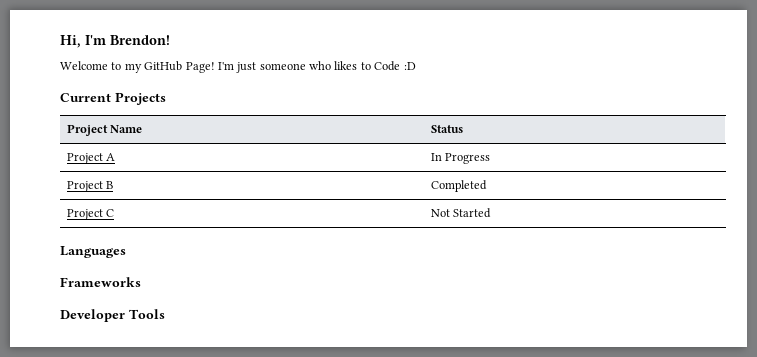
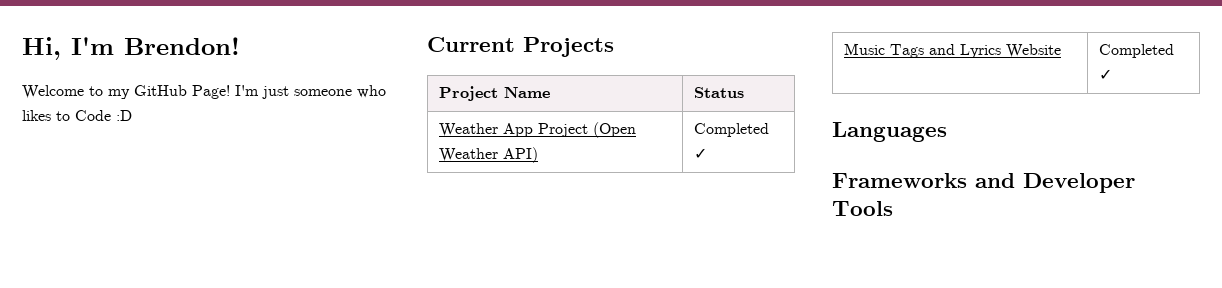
[66,153,116,164] [430,153,491,164] [66,181,114,192] [430,180,487,192] [66,209,115,220] [430,208,492,218] Project A | In Progress // Project B | Completed // Project C | Not Started -> [438,122,636,138] [438,147,538,163] [693,123,769,137] [693,148,707,159] [843,43,1061,58] [1098,44,1174,58] [1098,69,1112,80] Weather App Project (Open Weather API) | Completed ✓ // Music Tags and Lyrics Website | Completed ✓
(141, 282) // -> [975,173,1015,188] and

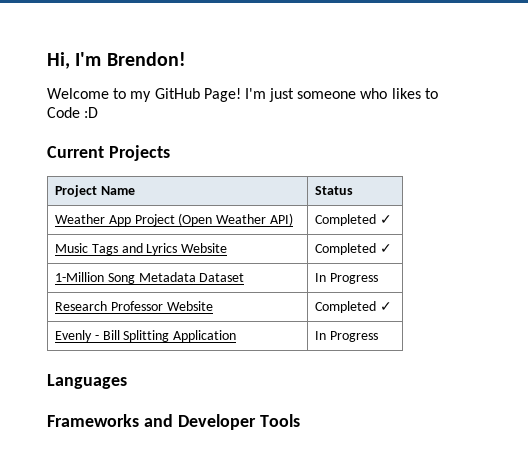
(1112, 74) none -> [55,272,245,284] [315,273,378,284] [55,301,213,311] [315,301,392,313] [55,330,237,342] [315,331,378,342] // 1-Million Song Metadata Dataset | In Progress // Research Professor Website | Completed ✓ // Evenly - Bill Splitting Application | In Progress

